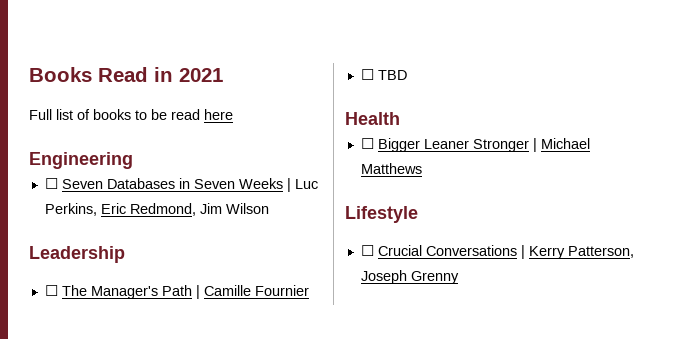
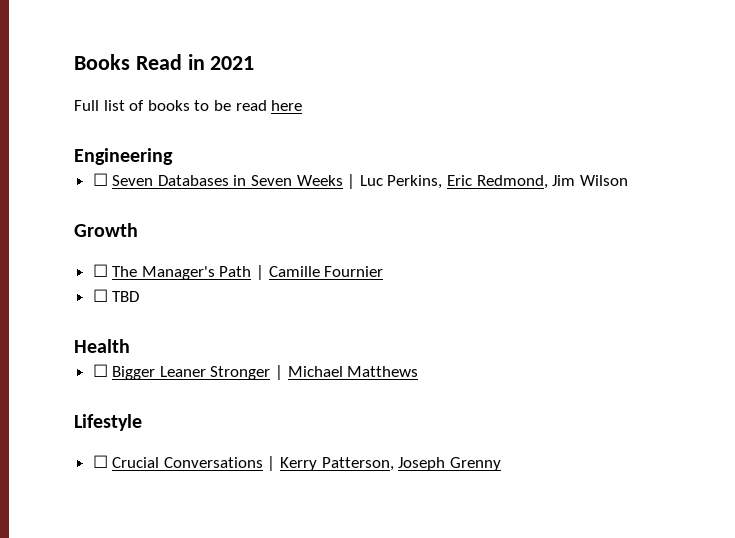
[29,246,125,263] Leadership -> [74,223,138,237] Growth

